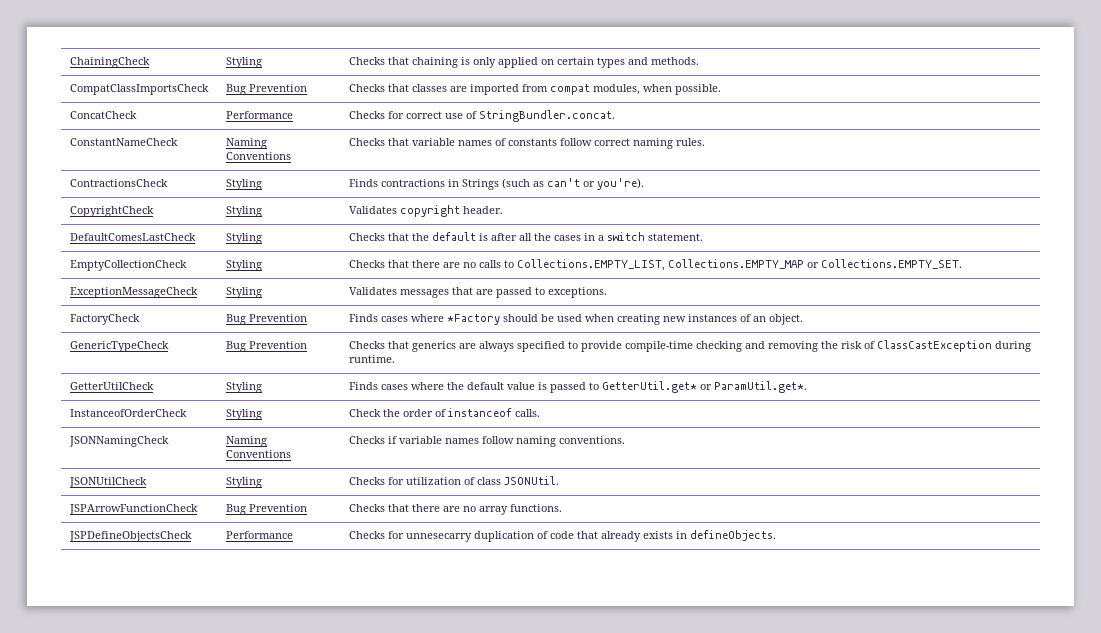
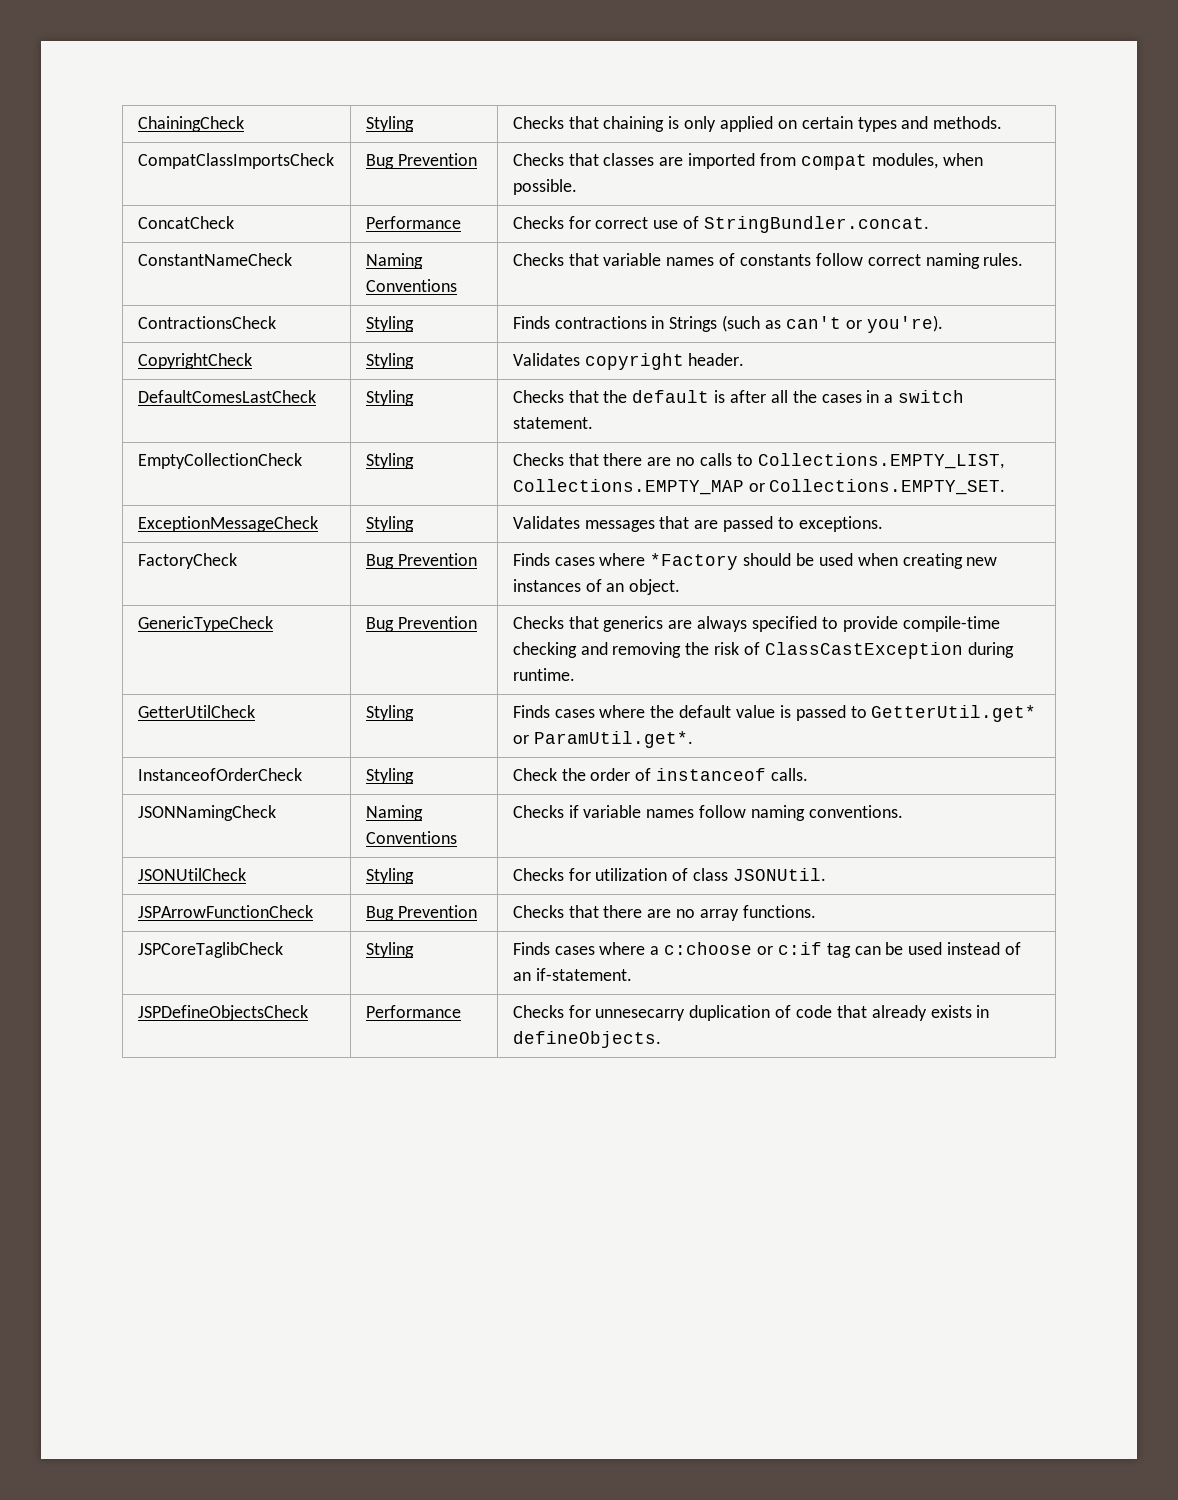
(562, 508) none -> [137,942,283,958] [365,942,414,958] [512,942,1022,958] [512,968,632,981] // JSPCoreTaglibCheck | Styling | Finds cases where a c:choose or c:if tag can be used instead of an if-statement.

